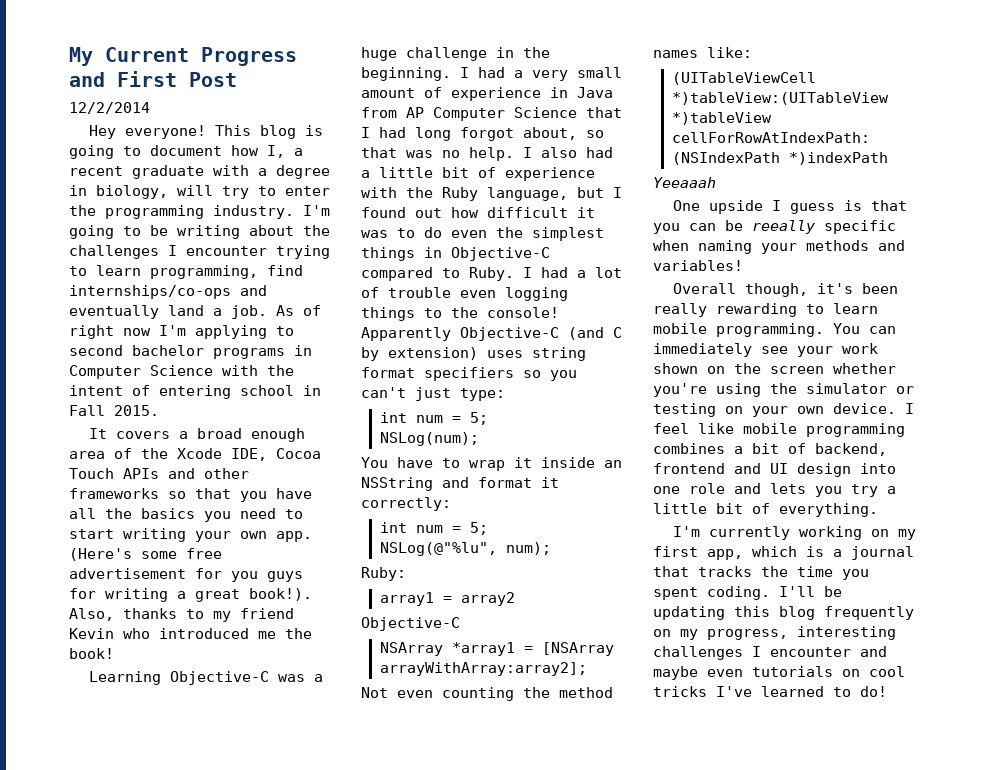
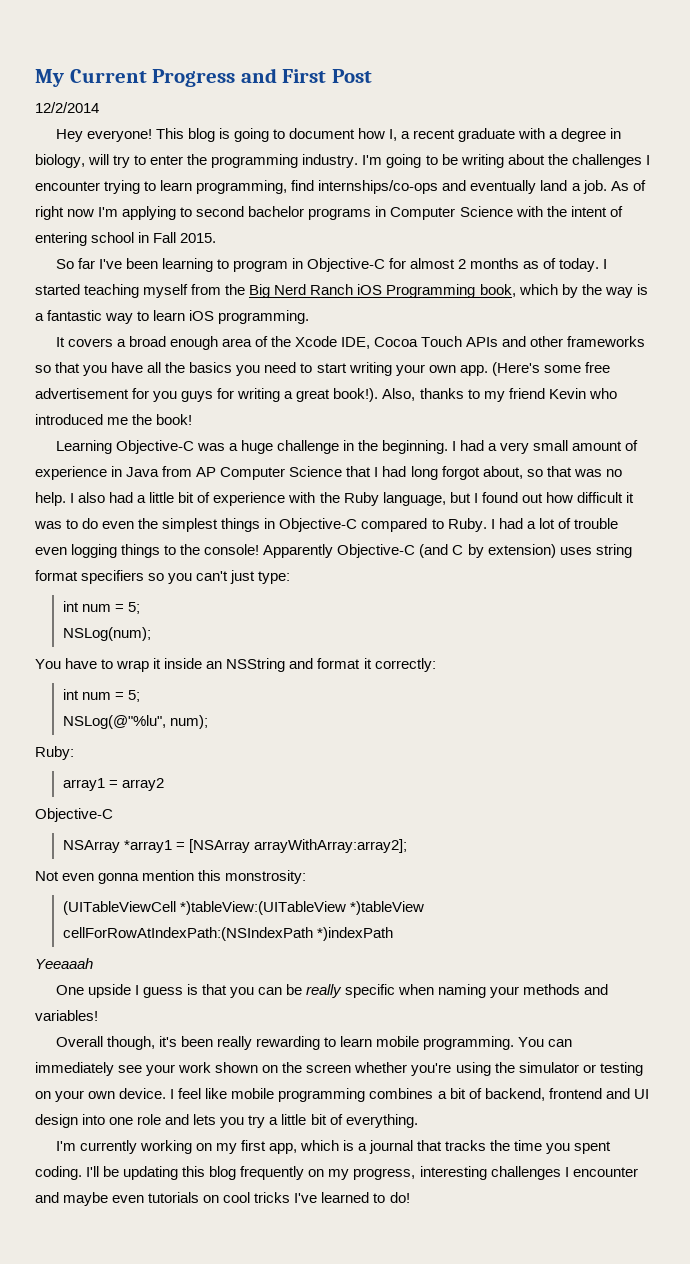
(159, 410) none -> [55,258,608,272] [35,284,648,298] [35,310,310,324] // So far I've been learning to program in Objective-C for almost 2 months as of today. I started teaching myself from the Big Nerd Ranch iOS Programming book, which by the way is a fantastic way to learn iOS programming.
[442,687,613,701] [653,47,752,58] counting the method names like: -> [98,870,307,884] gonna mention this monstrosity:
[752,220,815,234] reeally -> [305,984,342,998] really

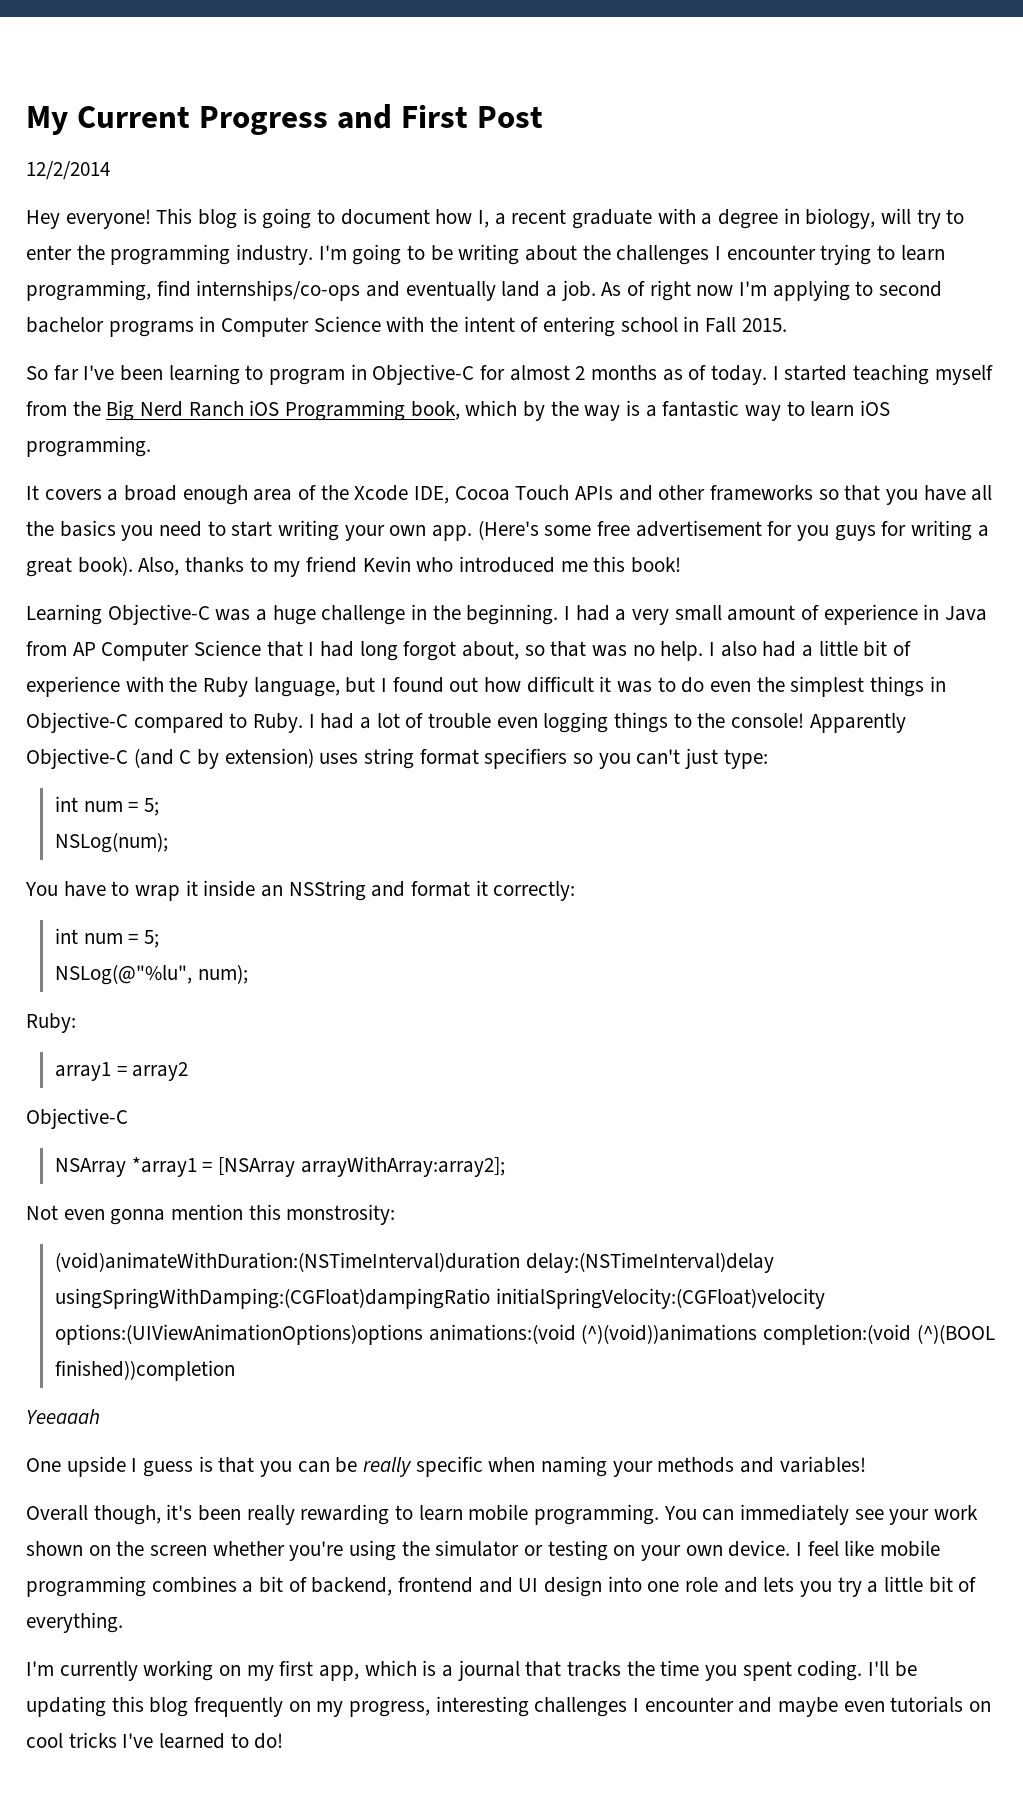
[333,388,379,402] book!). -> [77,556,133,576] book).
[132,414,153,425] the -> [593,556,626,572] this
[62,901,424,915] [62,927,393,941] (UITableViewCell *)tableView:(UITableView *)tableView cellForRowAtIndexPath:(NSIndexPath *)indexPath -> [54,1252,774,1273] [54,1288,825,1309] [54,1324,995,1345] [54,1360,235,1381] (void)animateWithDuration:(NSTimeInterval)duration delay:(NSTimeInterval)delay usingSpringWithDamping:(CGFloat)dampingRatio initialSpringVelocity:(CGFloat)velocity options:(UIViewAnimationOptions)options animations:(void (^)(void))animations completion:(void (^)(BOOL finished))completion

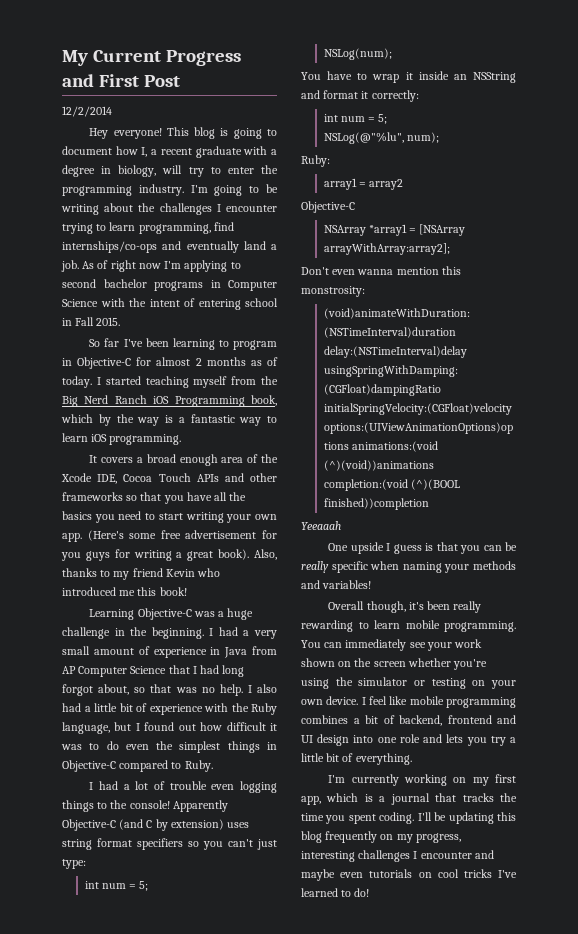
(304, 723) none -> (213, 766) //
[26,1205,166,1225] Not even gonna -> [301,267,394,275] Don't even wanna

